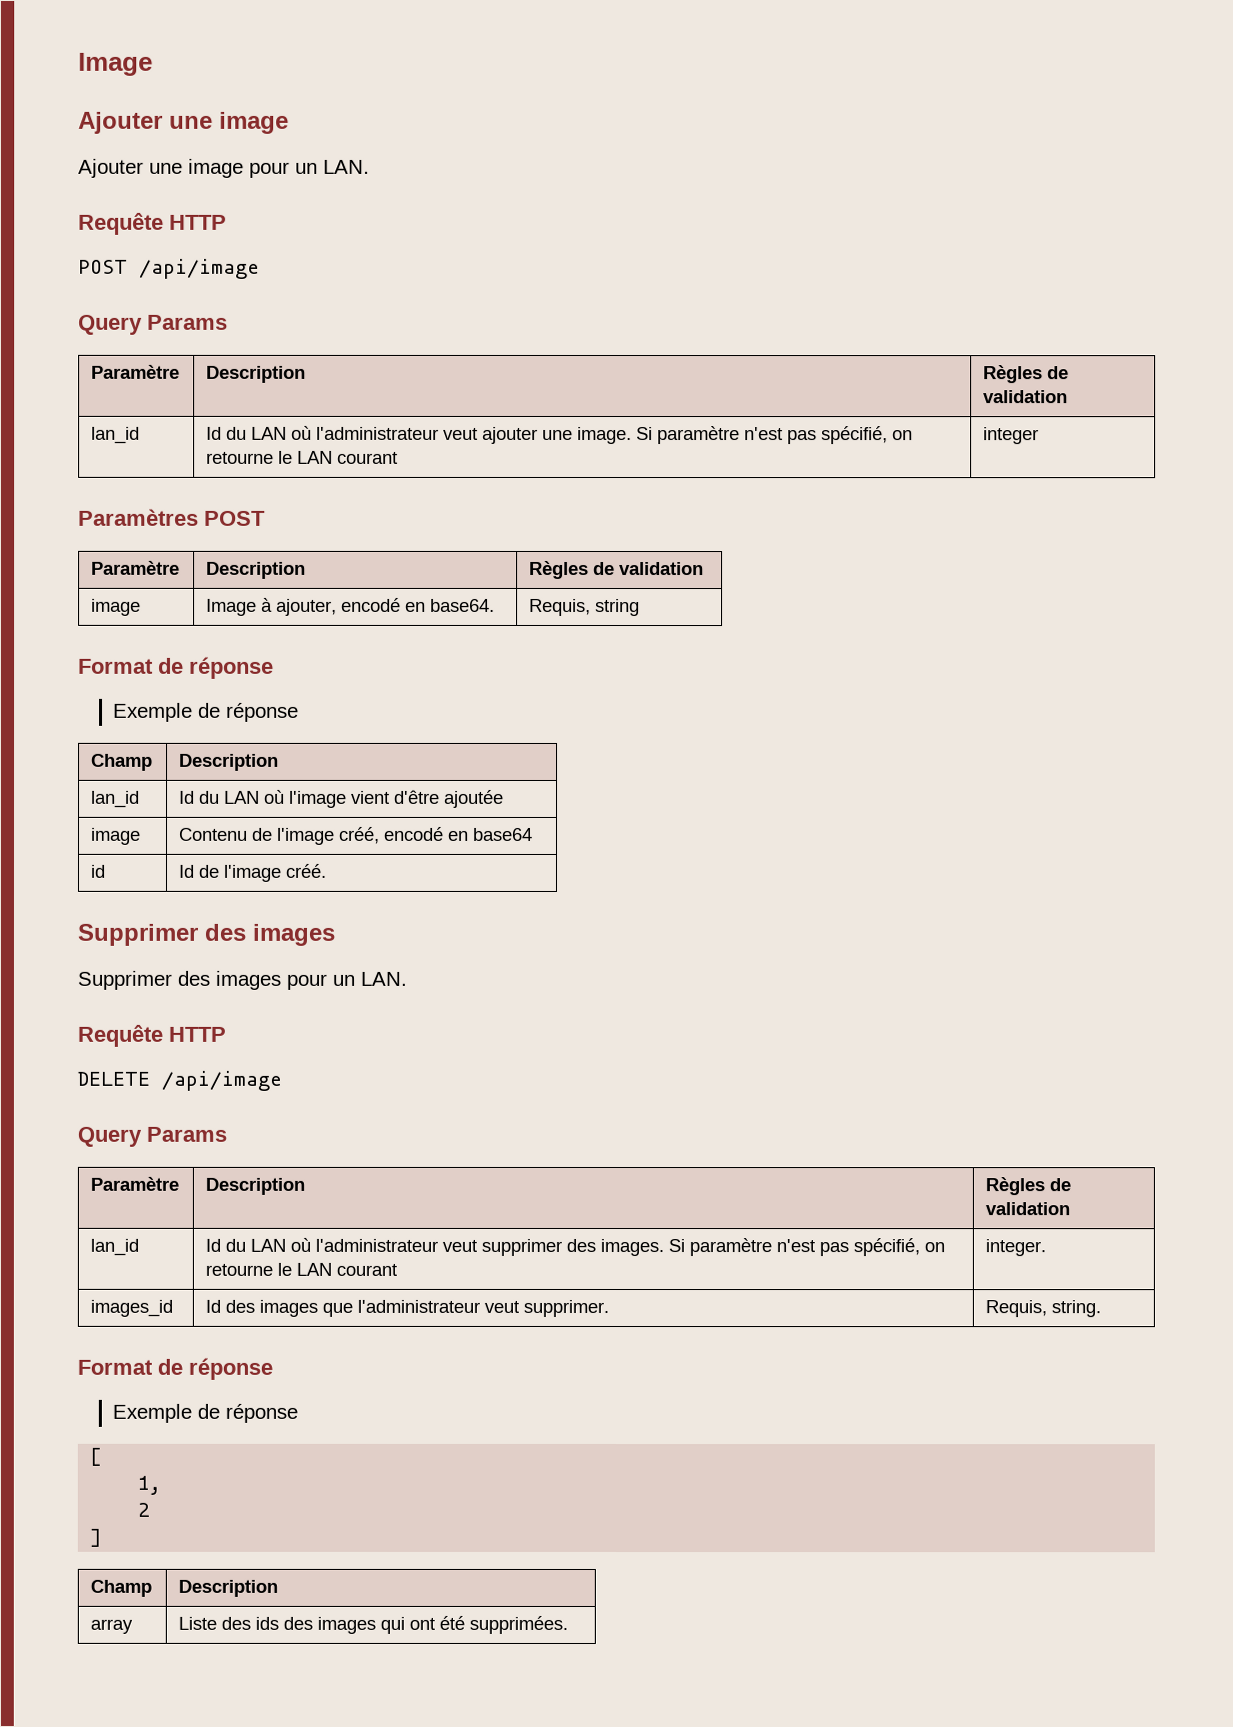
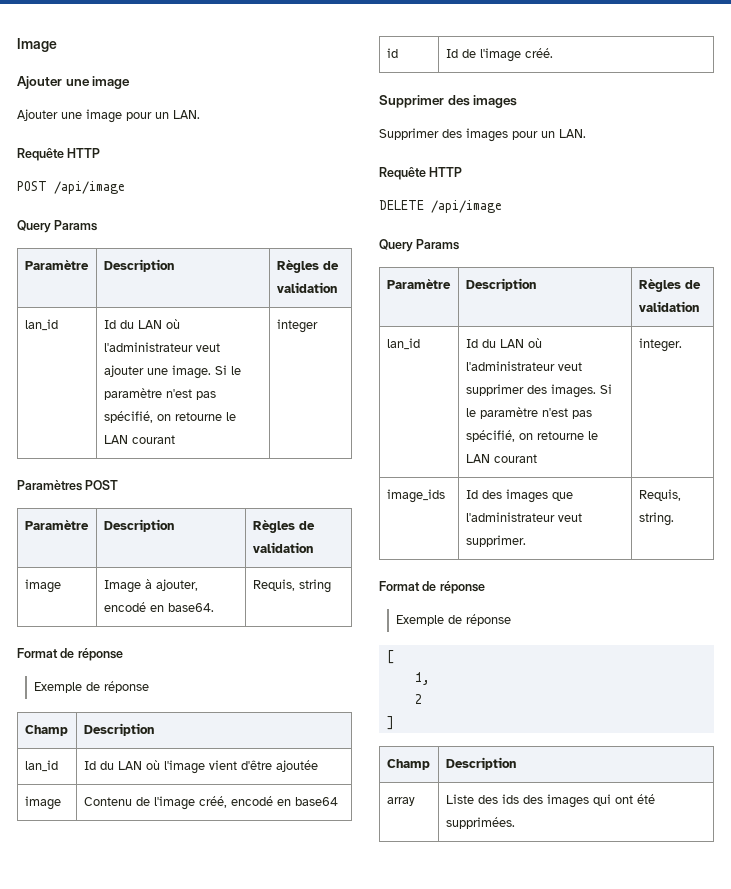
(654, 434) none -> [230,366,241,375] le
(686, 1246) none -> [465,408,476,417] le
[90,1299,174,1317] images_id -> [386,489,445,503] image_ids

